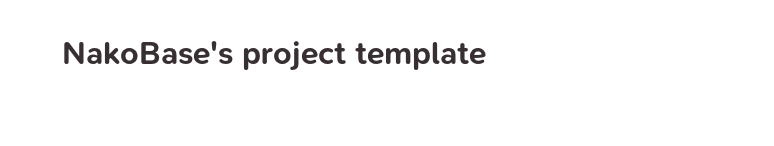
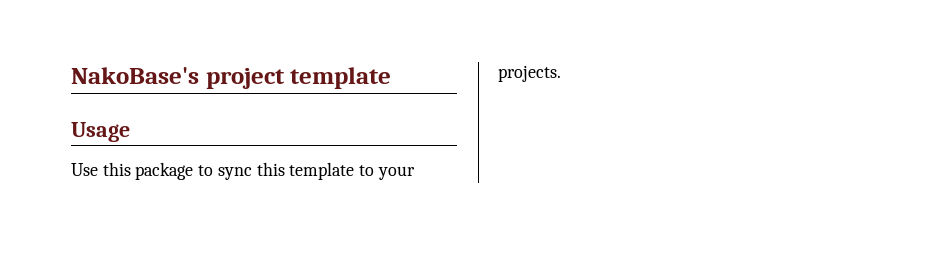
(486, 56) none -> [71,122,130,142] [71,162,415,180] [498,65,561,82] // Usage // Use this package to sync this template to your projects.

